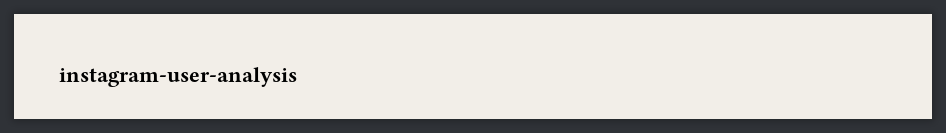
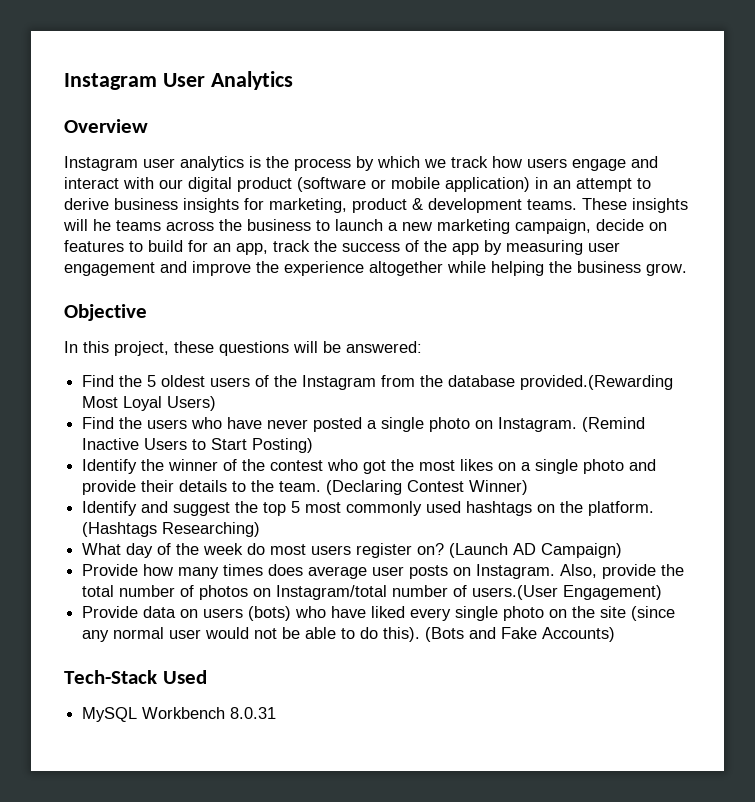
[59,67,297,87] instagram-user-analysis -> [64,71,293,90] [64,119,148,133] [64,156,658,171] [64,177,651,192] [64,198,688,213] [63,219,667,234] [64,240,620,255] [64,261,687,276] [64,304,147,321] [64,341,422,356] [82,375,674,390] [82,396,217,411] [82,417,646,432] [82,438,314,453] [82,459,657,474] [82,480,529,495] [82,501,655,516] [82,522,261,537] [82,543,623,558] [82,564,685,579] [82,585,663,600] [82,606,676,621] [82,627,616,642] [64,670,207,684] [82,707,277,722] Instagram User Analytics // Overview // Instagram user analytics is the process by which we track how users engage and interact with our digital product (software or mobile application) in an attempt to derive business insights for marketing, product & development teams. These insights will he teams across the business to launch a new marketing campaign, decide on features to build for an app, track the success of the app by measuring user engagement and improve the experience altogether while helping the business grow. // Objective // In this project, these questions will be answered: // Find the 5 oldest users of the Instagram from the database provided.(Rewarding Most Loyal Users) // Find the users who have never posted a single photo on Instagram. (Remind Inactive Users to Start Posting) // Identify the winner of the contest who got the most likes on a single photo and provide their details to the team. (Declaring Contest Winner) // Identify and suggest the top 5 most commonly used hashtags on the platform. (Hashtags Researching) // What day of the week do most users register on? (Launch AD Campaign) // Provide how many times does average user posts on Instagram. Also, provide the total number of photos on Instagram/total number of users.(User Engagement) // Provide data on users (bots) who have liked every single photo on the site (since any normal user would not be able to do this). (Bots and Fake Accounts) // Tech-Stack Used // MySQL Workbench 8.0.31

